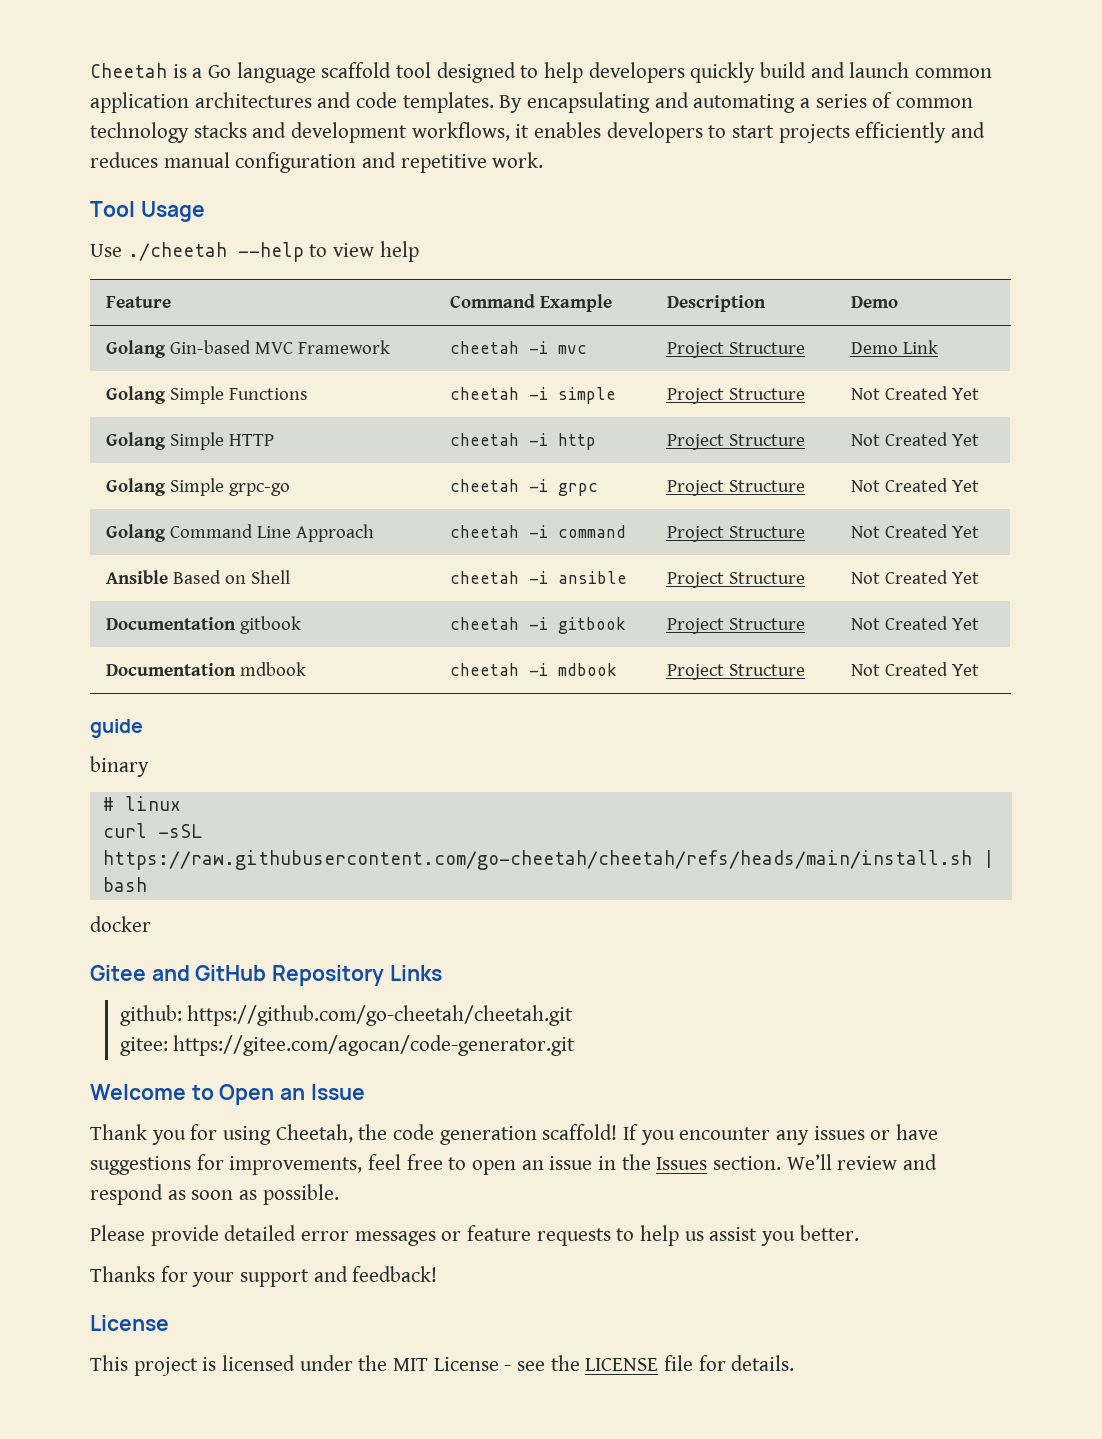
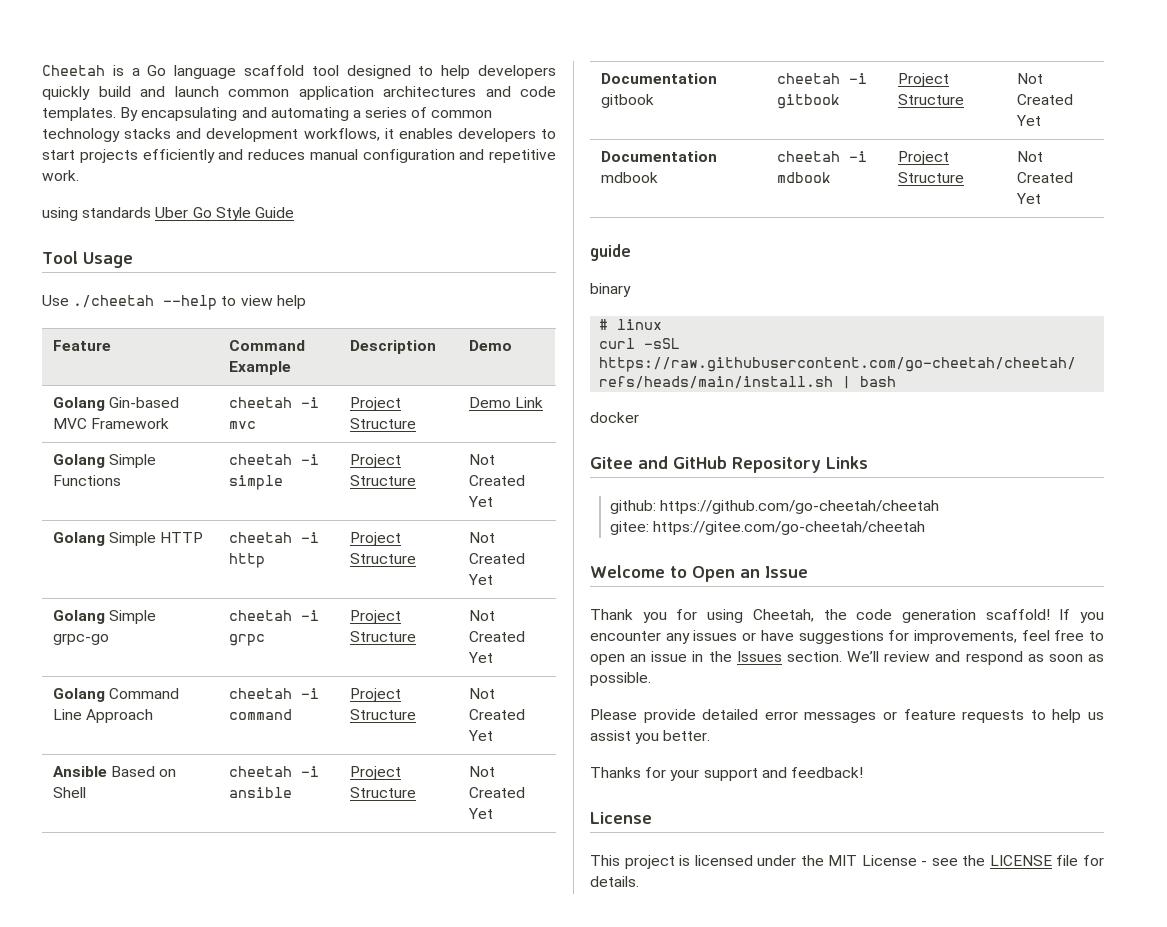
(544, 160) none -> [42,207,294,221] // using standards Uber Go Style Guide
[187,1005,574,1026] https://github.com/go-cheetah/cheetah.git -> [660,500,940,514] https://github.com/go-cheetah/cheetah
[173,1035,576,1056] https://gitee.com/agocan/code-generator.git -> [653,521,926,535] https://gitee.com/go-cheetah/cheetah

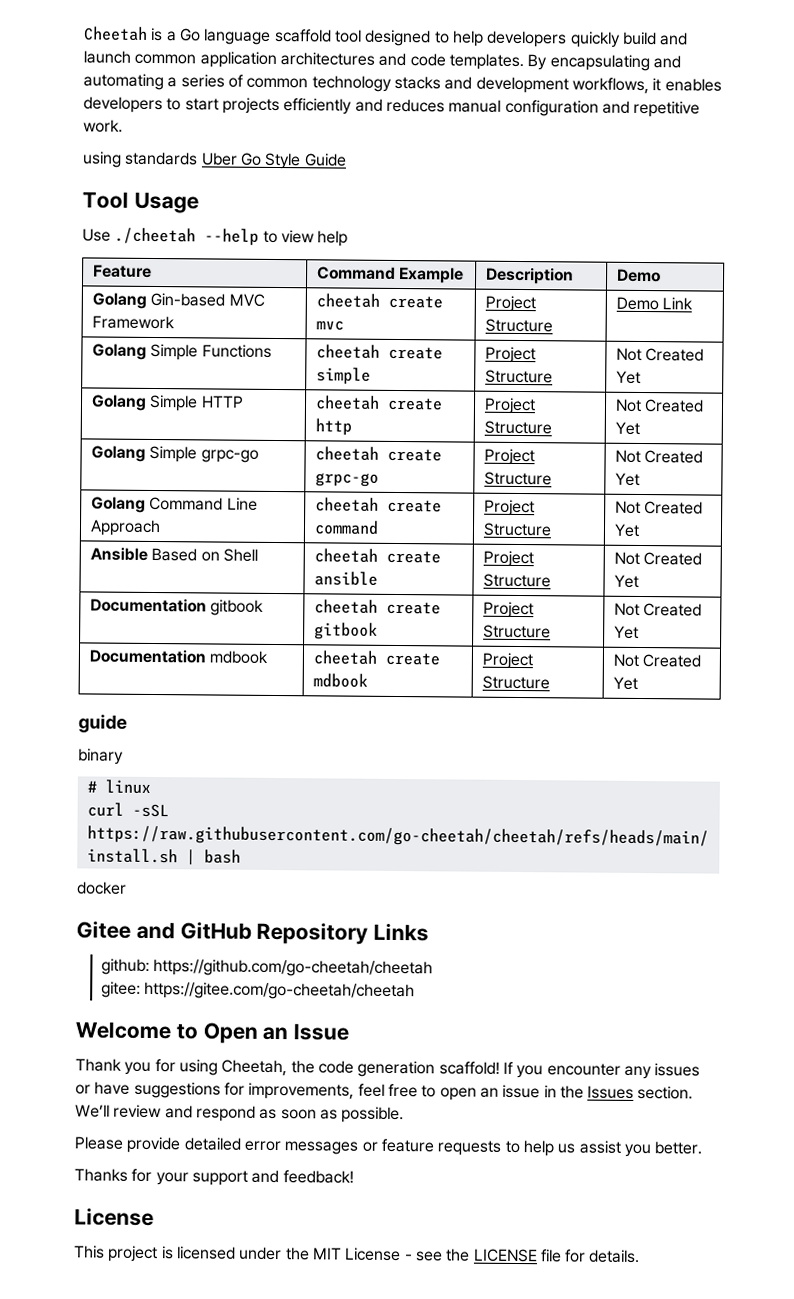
[301,397,320,408] -i -> [388,295,444,309] create
[301,454,320,465] -i -> [388,346,444,360] create
[301,532,320,543] -i -> [387,397,444,411] create
[301,610,320,621] [229,634,266,646] -i grpc -> [387,448,443,462] [315,472,380,487] create grpc-go
[301,688,320,699] -i -> [387,499,443,513] create
[301,766,320,777] -i -> [386,550,442,564] create
[849,73,868,84] -i -> [386,601,442,615] create
[849,151,868,162] -i -> [385,652,441,666] create

